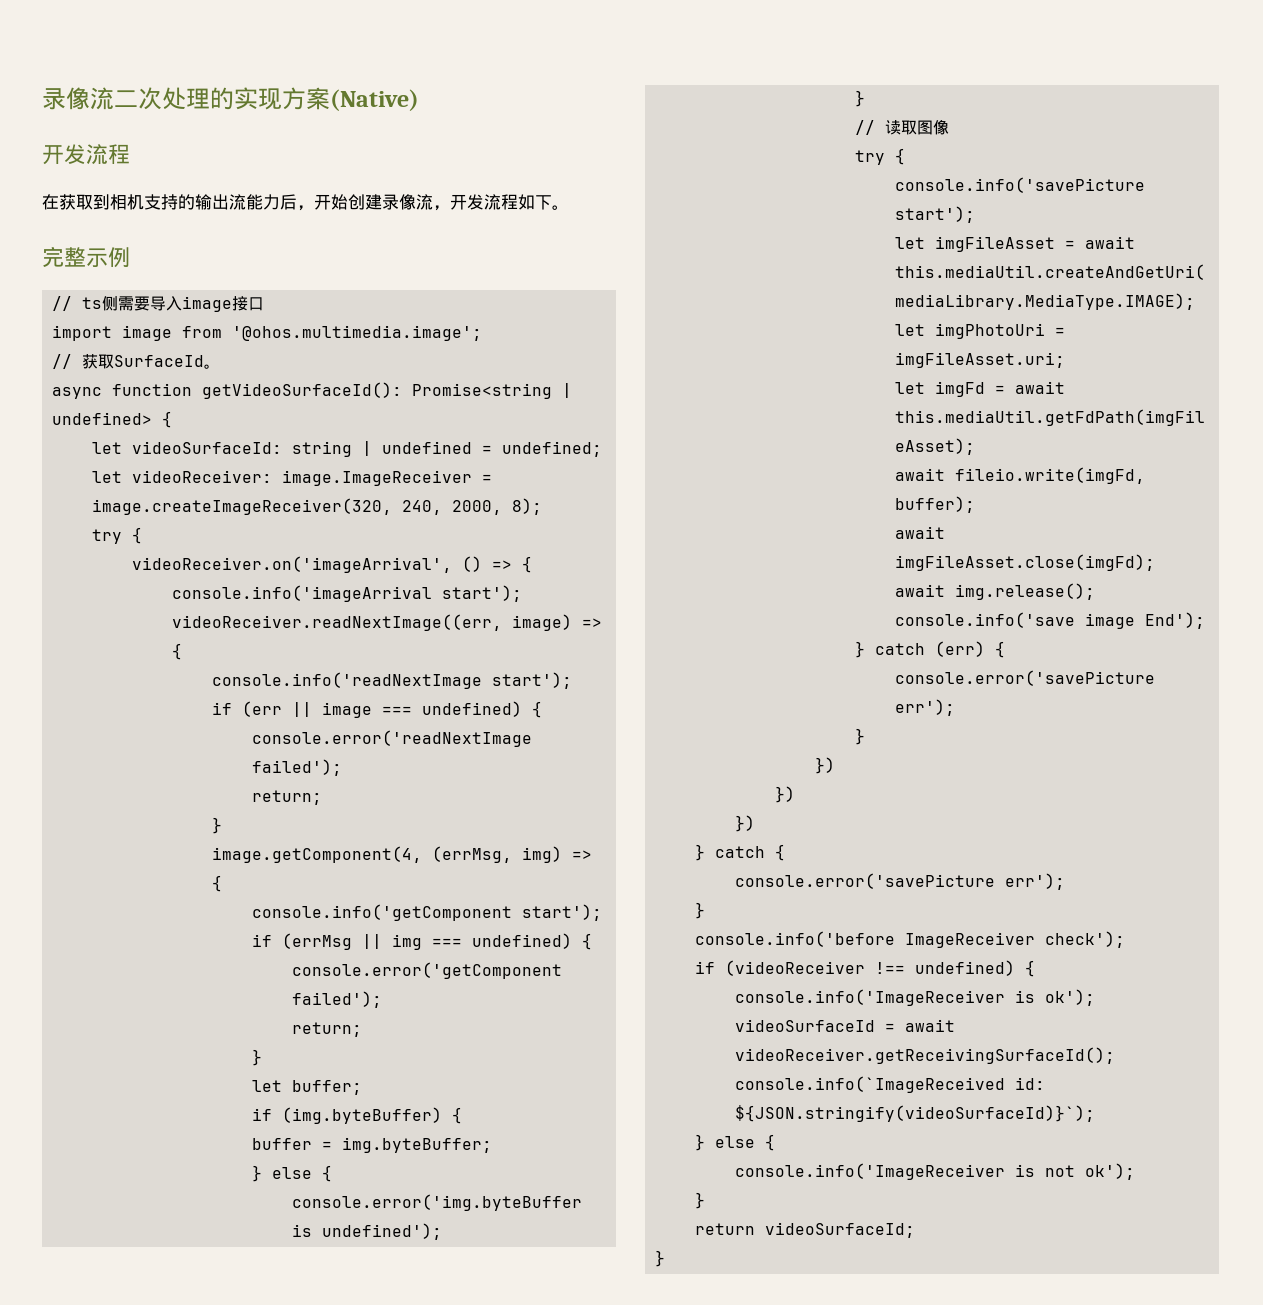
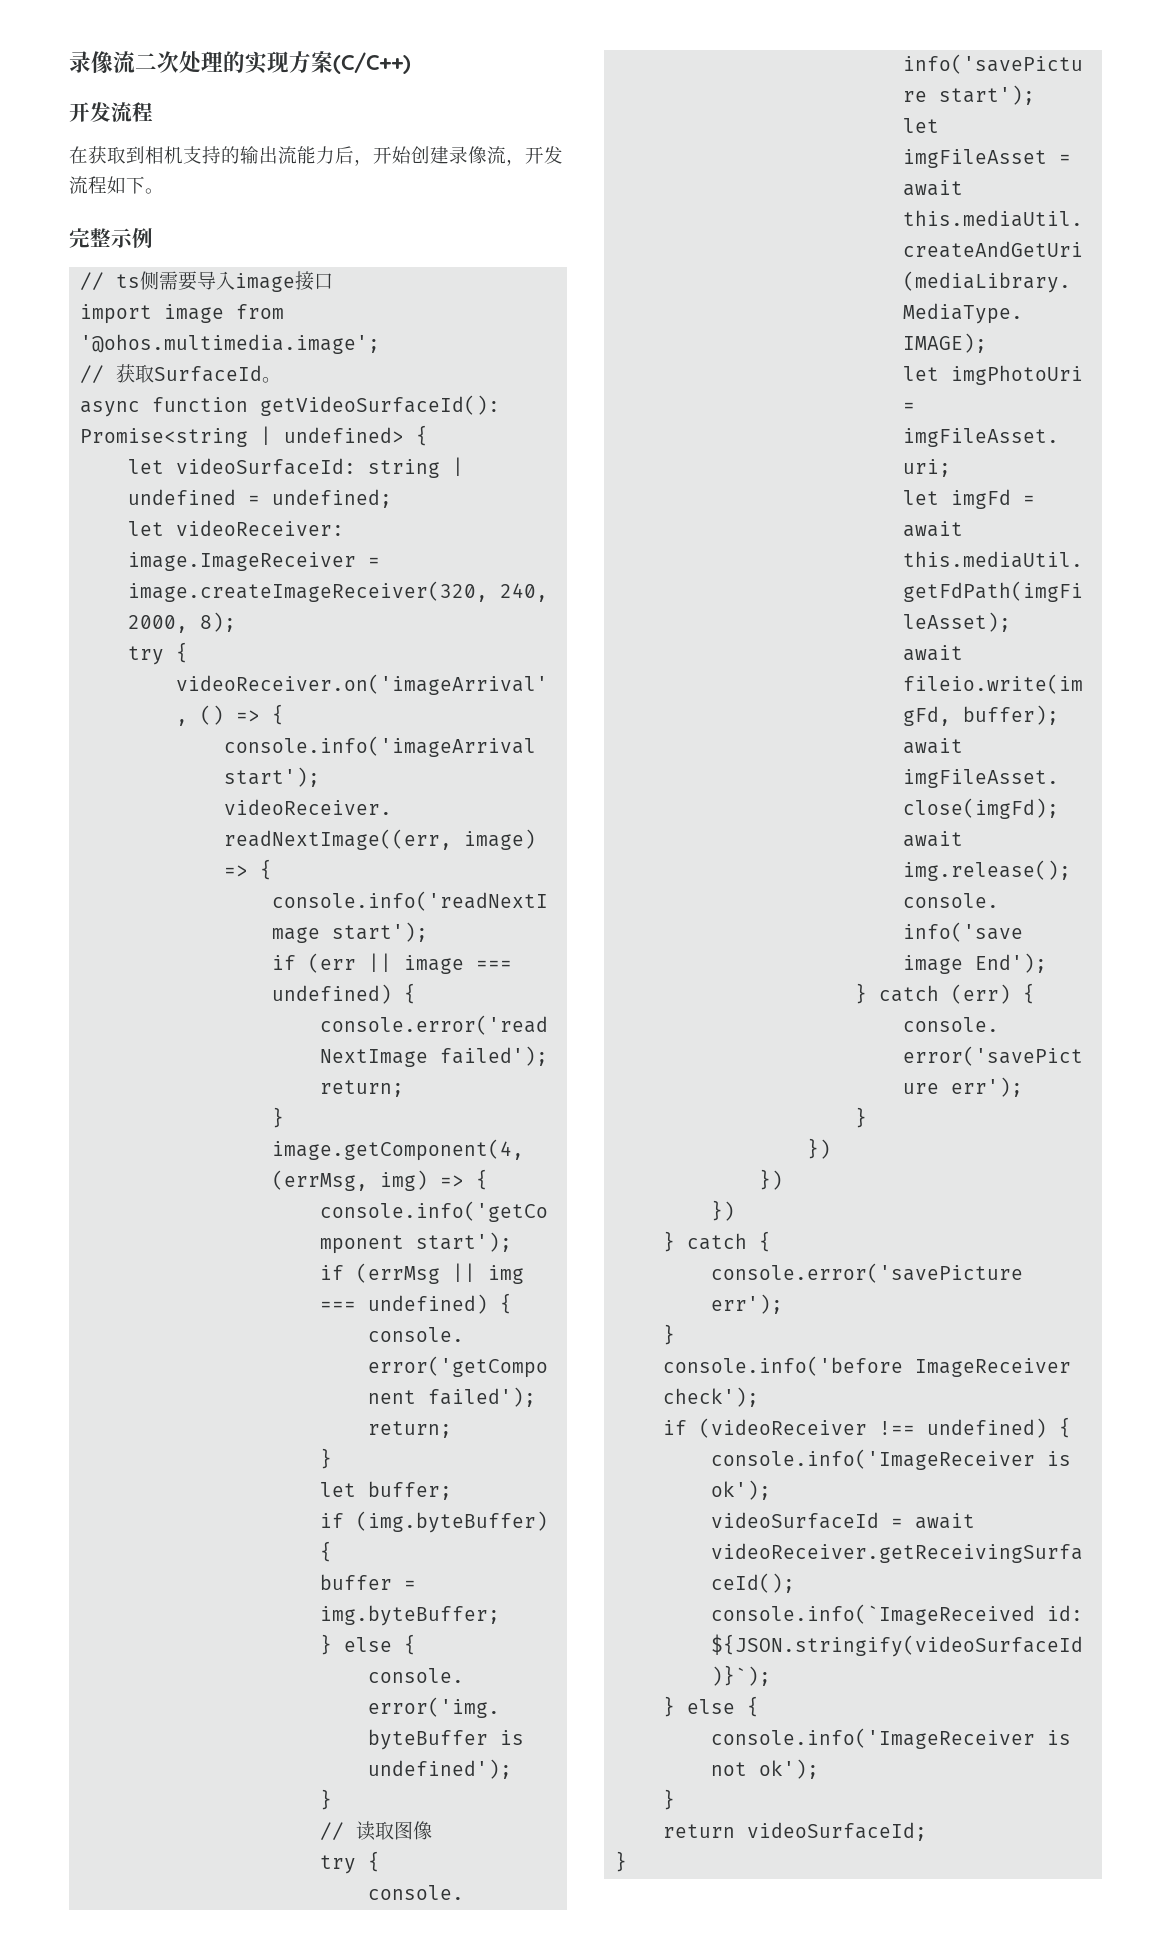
[330,89,419,111] (Native) -> [333,52,411,74] (C/C++)

